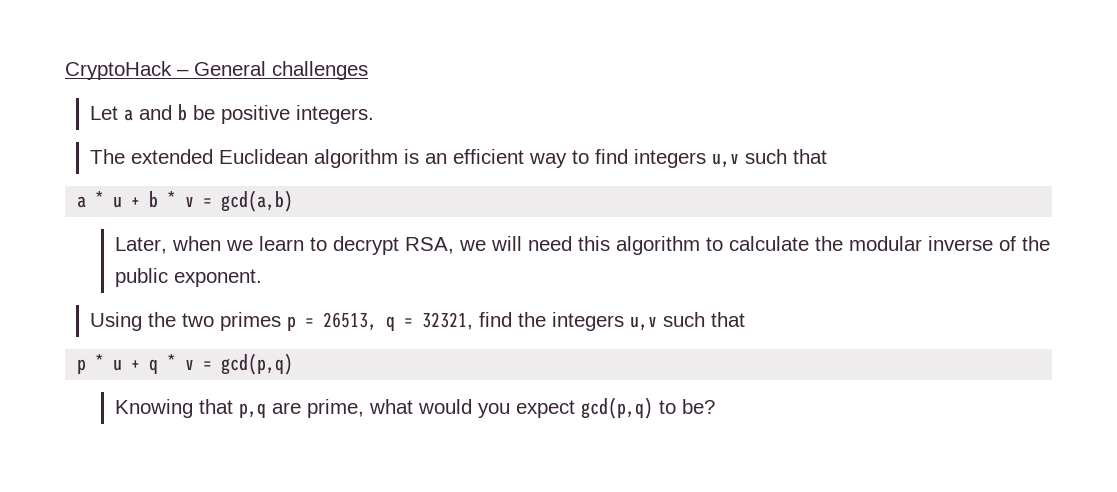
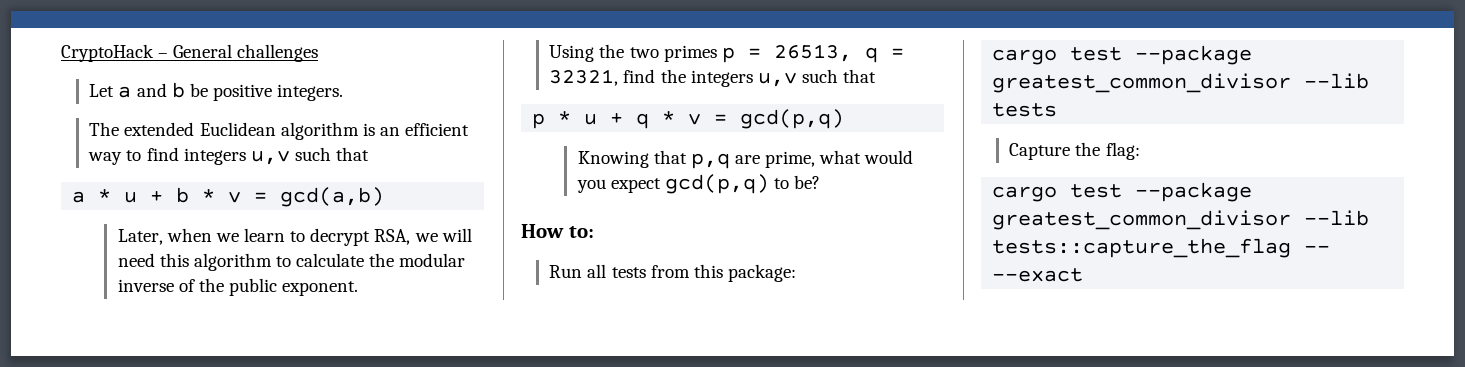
(716, 406) none -> [521,224,594,238] [549,264,796,282] [992,45,1253,65] [992,73,1370,93] [992,103,1058,117] [1009,142,1140,160] [992,182,1253,202] [992,210,1370,230] [992,238,1331,258] [992,268,1084,282] // How to: // Run all tests from this package: // cargo test --package greatest_common_divisor --lib tests // Capture the flag: // cargo test --package greatest_common_divisor --lib tests::capture_the_flag -- --exact

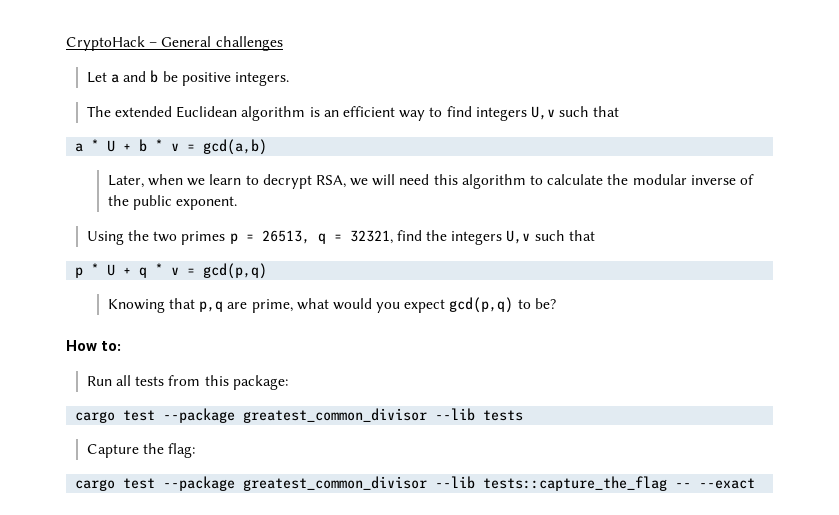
[250,150,290,165] u,v -> [530,106,555,120] U,v
[124,191,138,203] u -> [107,140,116,152] U
[757,72,797,87] u,v -> [506,230,531,244] U,v
[584,113,598,125] u -> [107,264,116,276] U

